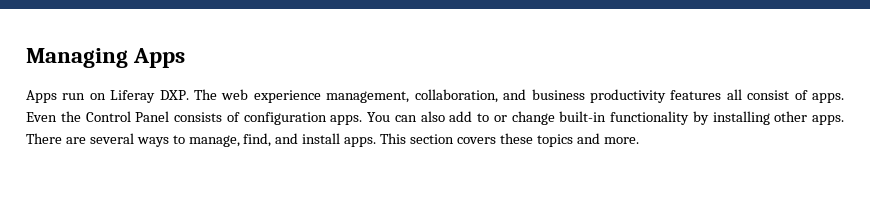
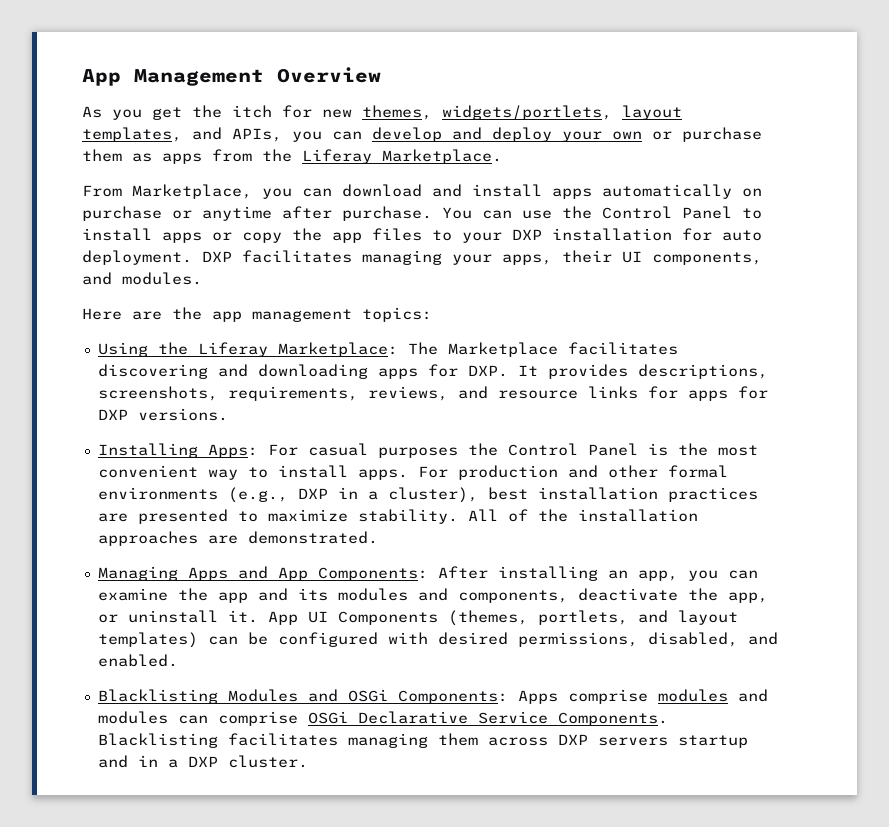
[26,48,186,68] [26,89,844,103] [26,111,844,125] [26,133,639,147] Managing Apps // Apps run on Liferay DXP. The web experience management, collaboration, and business productivity features all consist of apps. Even the Control Panel consists of configuration apps. You can also add to or change built-in functionality by installing other apps. There are several ways to manage, find, and install apps. This section covers these topics and more. -> [82,67,381,86] [82,105,682,120] [82,127,762,142] [82,149,502,164] [82,184,762,199] [82,206,762,221] [82,228,762,243] [82,250,762,265] [82,272,202,285] [82,307,432,322] [97,342,678,357] [97,364,768,379] [97,386,768,401] [97,408,228,421] [97,443,758,458] [97,465,728,480] [97,487,758,503] [97,509,698,524] [97,531,378,546] [97,566,758,581] [97,588,768,603] [97,610,738,626] [97,632,778,648] [97,654,178,667] [97,689,768,704] [97,711,668,726] [97,733,748,748] [97,755,308,768] App Management Overview // As you get the itch for new themes, widgets/portlets, layout templates, and APIs, you can develop and deploy your own or purchase them as apps from the Liferay Marketplace. // From Marketplace, you can download and install apps automatically on purchase or anytime after purchase. You can use the Control Panel to install apps or copy the app files to your DXP installation for auto deployment. DXP facilitates managing your apps, their UI components, and modules. // Here are the app management topics: // Using the Liferay Marketplace: The Marketplace facilitates discovering and downloading apps for DXP. It provides descriptions, screenshots, requirements, reviews, and resource links for apps for DXP versions. // Installing Apps: For casual purposes the Control Panel is the most convenient way to install apps. For production and other formal environments (e.g., DXP in a cluster), best installation practices are presented to maximize stability. All of the installation approaches are demonstrated. // Managing Apps and App Components: After installing an app, you can examine the app and its modules and components, deactivate the app, or uninstall it. App UI Components (themes, portlets, and layout templates) can be configured with desired permissions, disabled, and enabled. // Blacklisting Modules and OSGi Components: Apps comprise modules and modules can comprise OSGi Declarative Service Components. Blacklisting facilitates managing them across DXP servers startup and in a DXP cluster.

